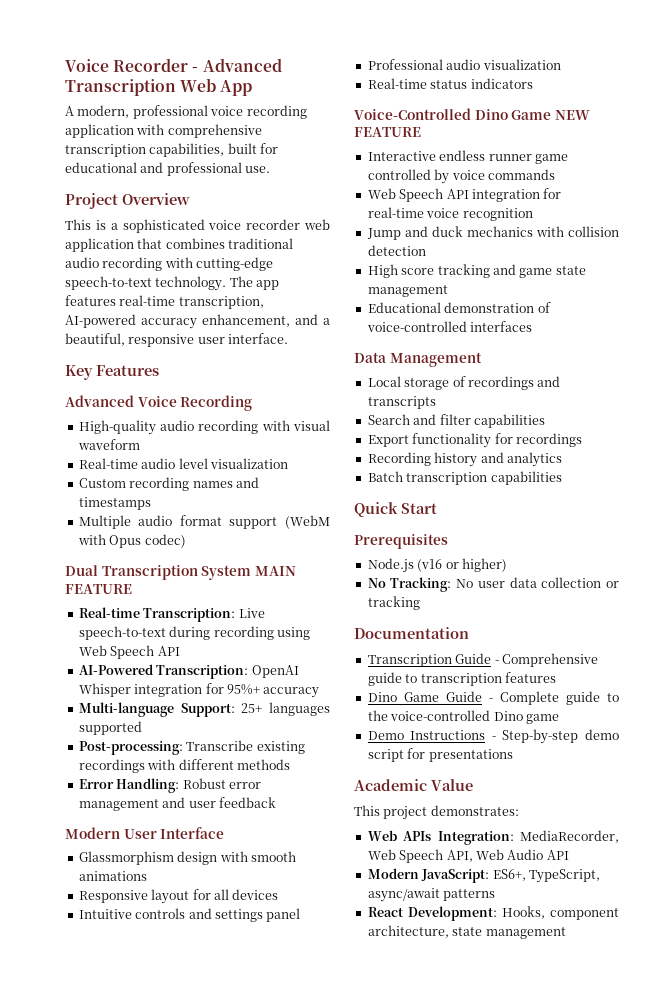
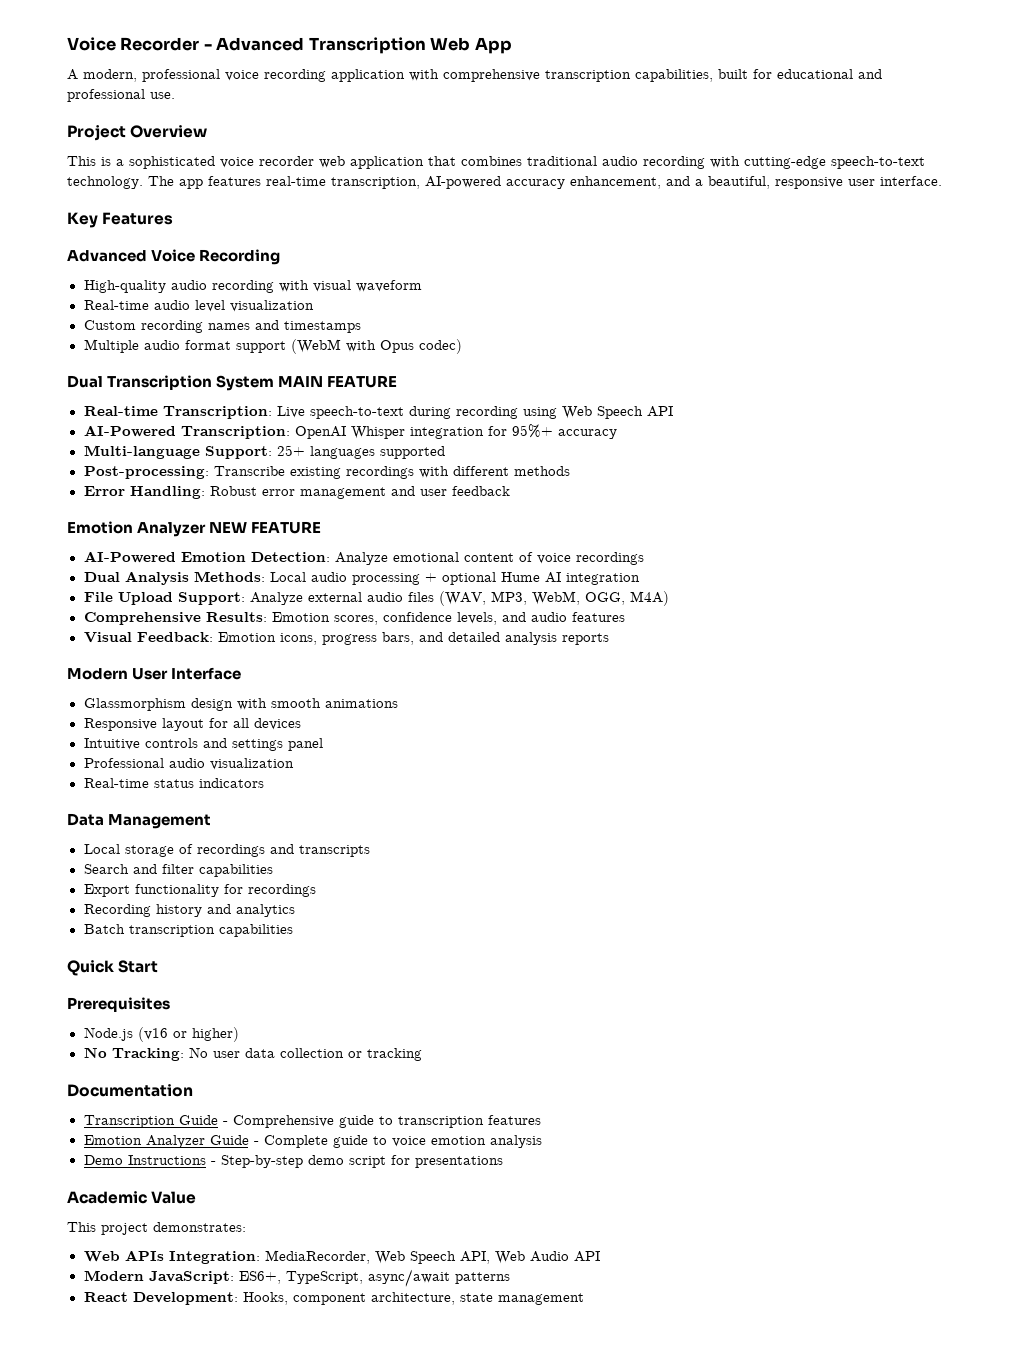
(276, 802) none -> [67,521,322,537] [83,551,644,565] [83,571,640,585] [83,591,669,606] [83,612,625,625] [83,632,609,645] // Emotion Analyzer NEW FEATURE // AI-Powered Emotion Detection: Analyze emotional content of voice recordings // Dual Analysis Methods: Local audio processing + optional Hume AI integration // File Upload Support: Analyze external audio files (WAV, MP3, WebM, OGG, M4A) // Comprehensive Results: Emotion scores, confidence levels, and audio features // Visual Feedback: Emotion icons, progress bars, and detailed analysis reports
[354,108,590,120] [354,127,421,137] [367,150,568,164] [367,169,555,184] [367,188,562,202] [367,207,533,221] [366,226,619,240] [367,245,426,256] [367,264,586,278] [367,285,448,297] [367,302,551,313] [366,321,533,332] // Voice-Controlled Dino Game NEW FEATURE // Interactive endless runner game controlled by voice commands // Web Speech API integration for real-time voice recognition // Jump and duck mechanics with collision detection // High score tracking and game state management // Educational demonstration of voice-controlled interfaces -> (264, 783) none
[367,692,439,702] Dino Game -> [83,1135,205,1148] Emotion Analyzer
[367,710,559,724] the voice-controlled Dino game -> [391,1135,542,1148] voice emotion analysis

